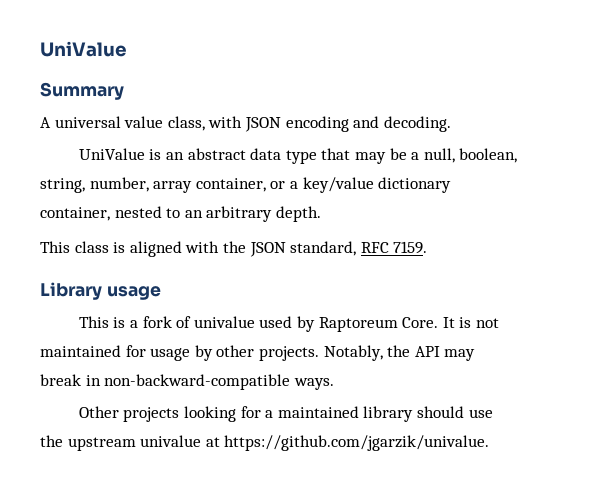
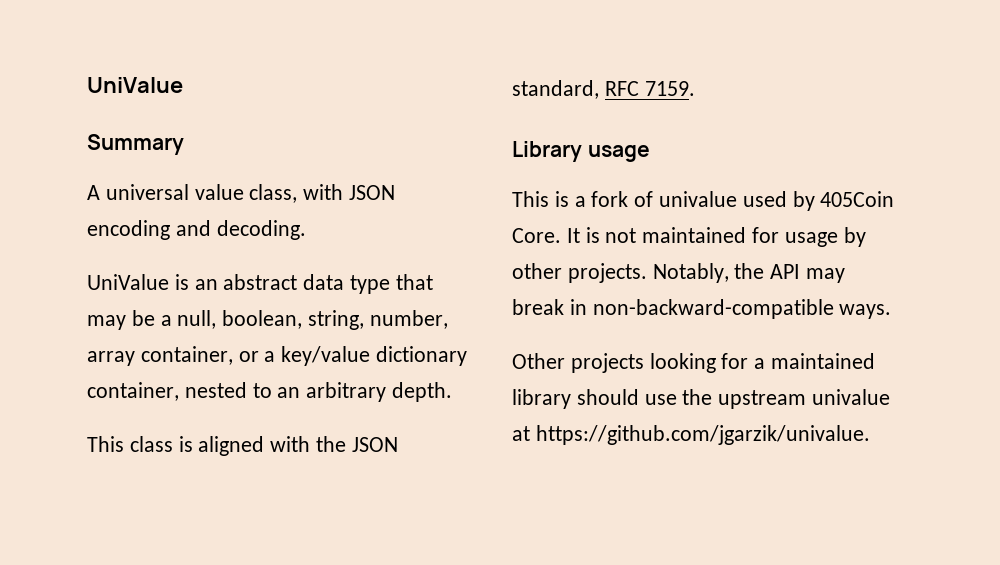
[318,317,398,332] Raptoreum -> [820,191,895,207] 405Coin

